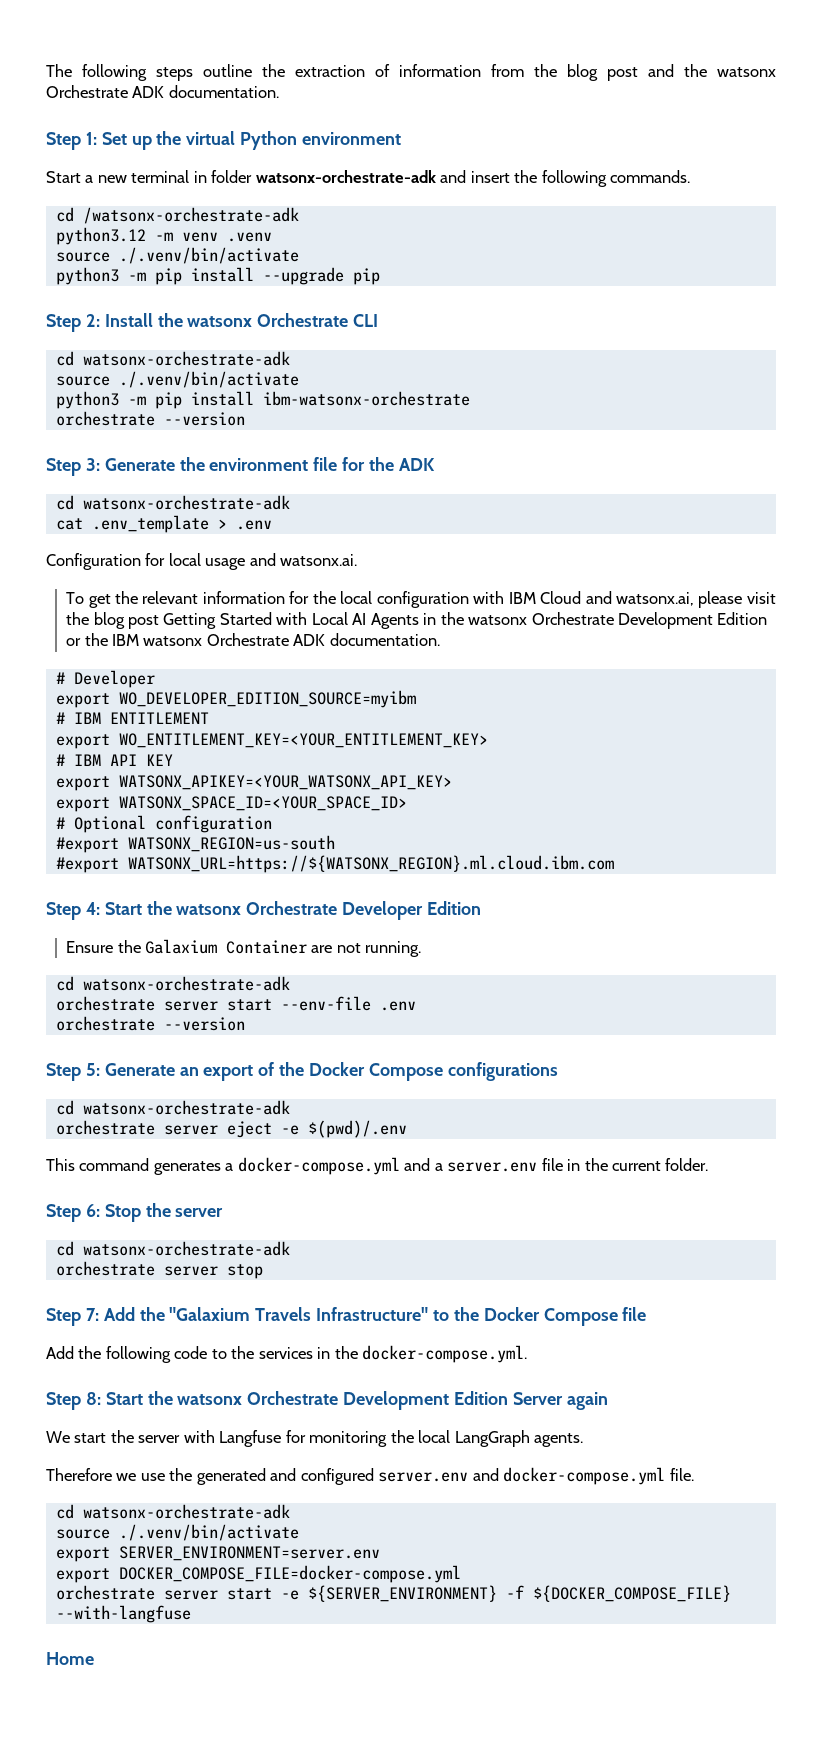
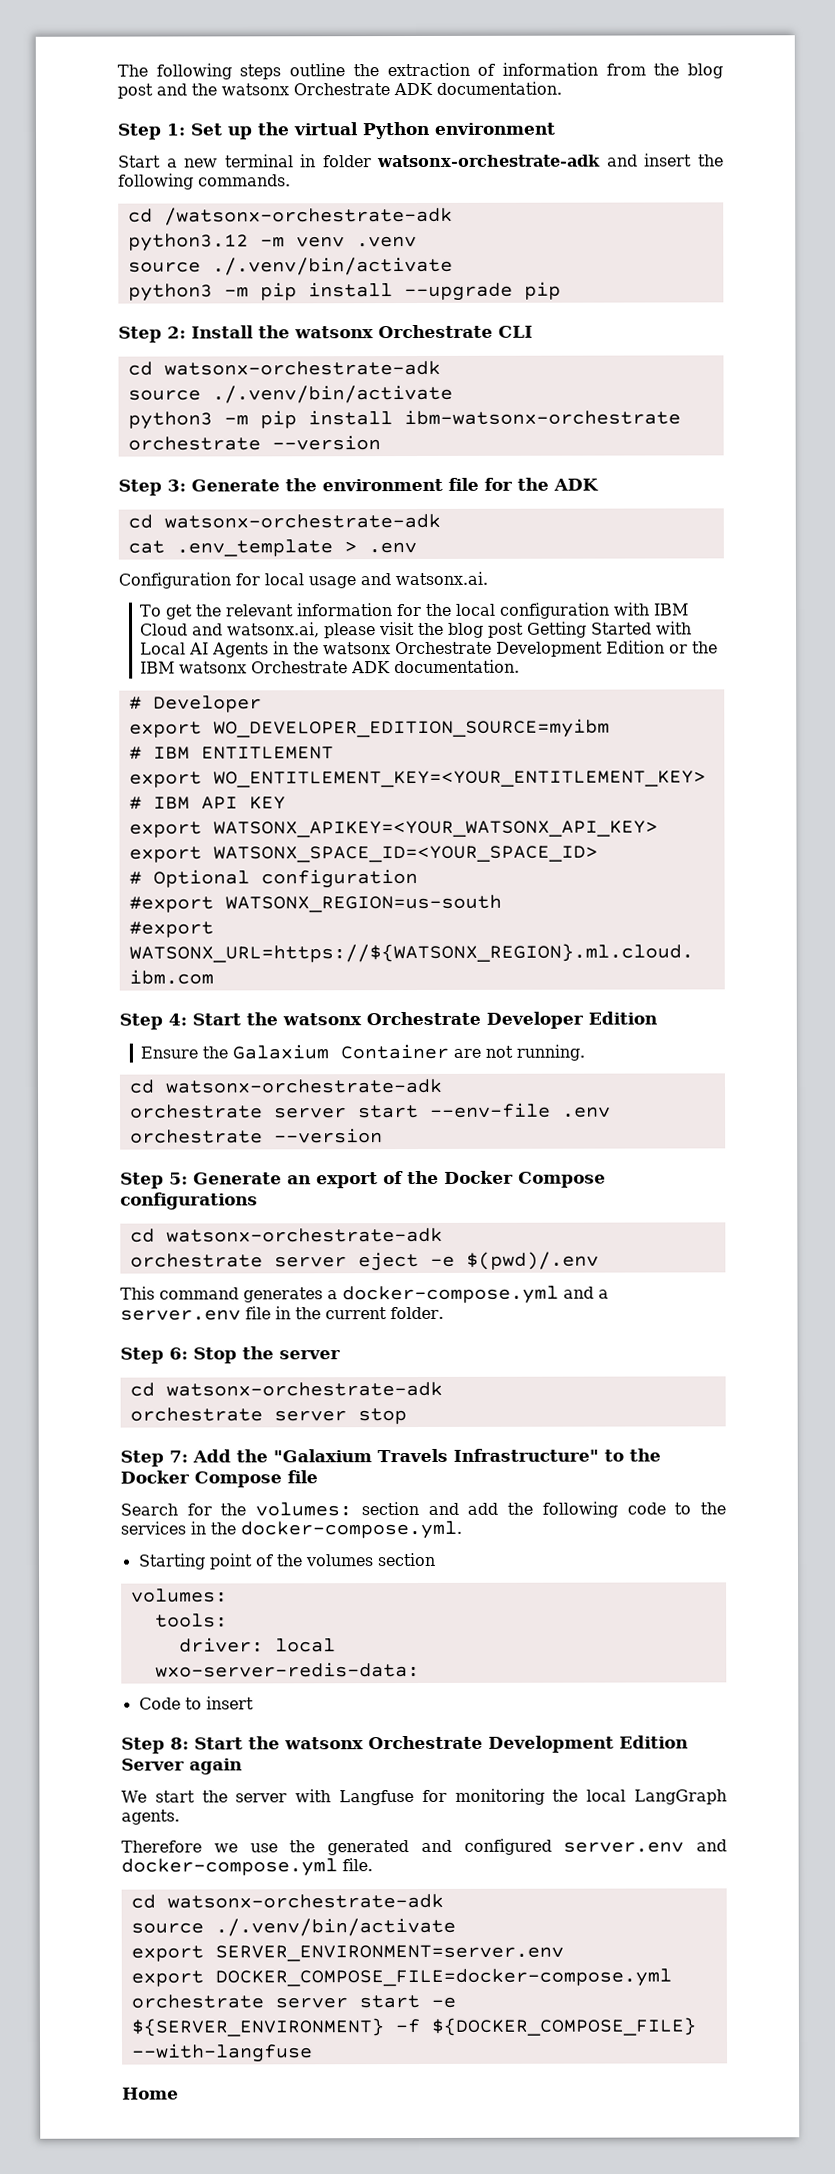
[46,1346,74,1359] Add -> [120,1501,499,1517] Search for the volumes: section and add
(528, 1354) none -> [137,1552,436,1570] [130,1588,228,1603] [154,1613,228,1628] [178,1637,336,1653] [154,1661,420,1678] [138,1696,254,1710] // Starting point of the volumes section // volumes: // tools: // driver: local // wxo-server-redis-data: // Code to insert

